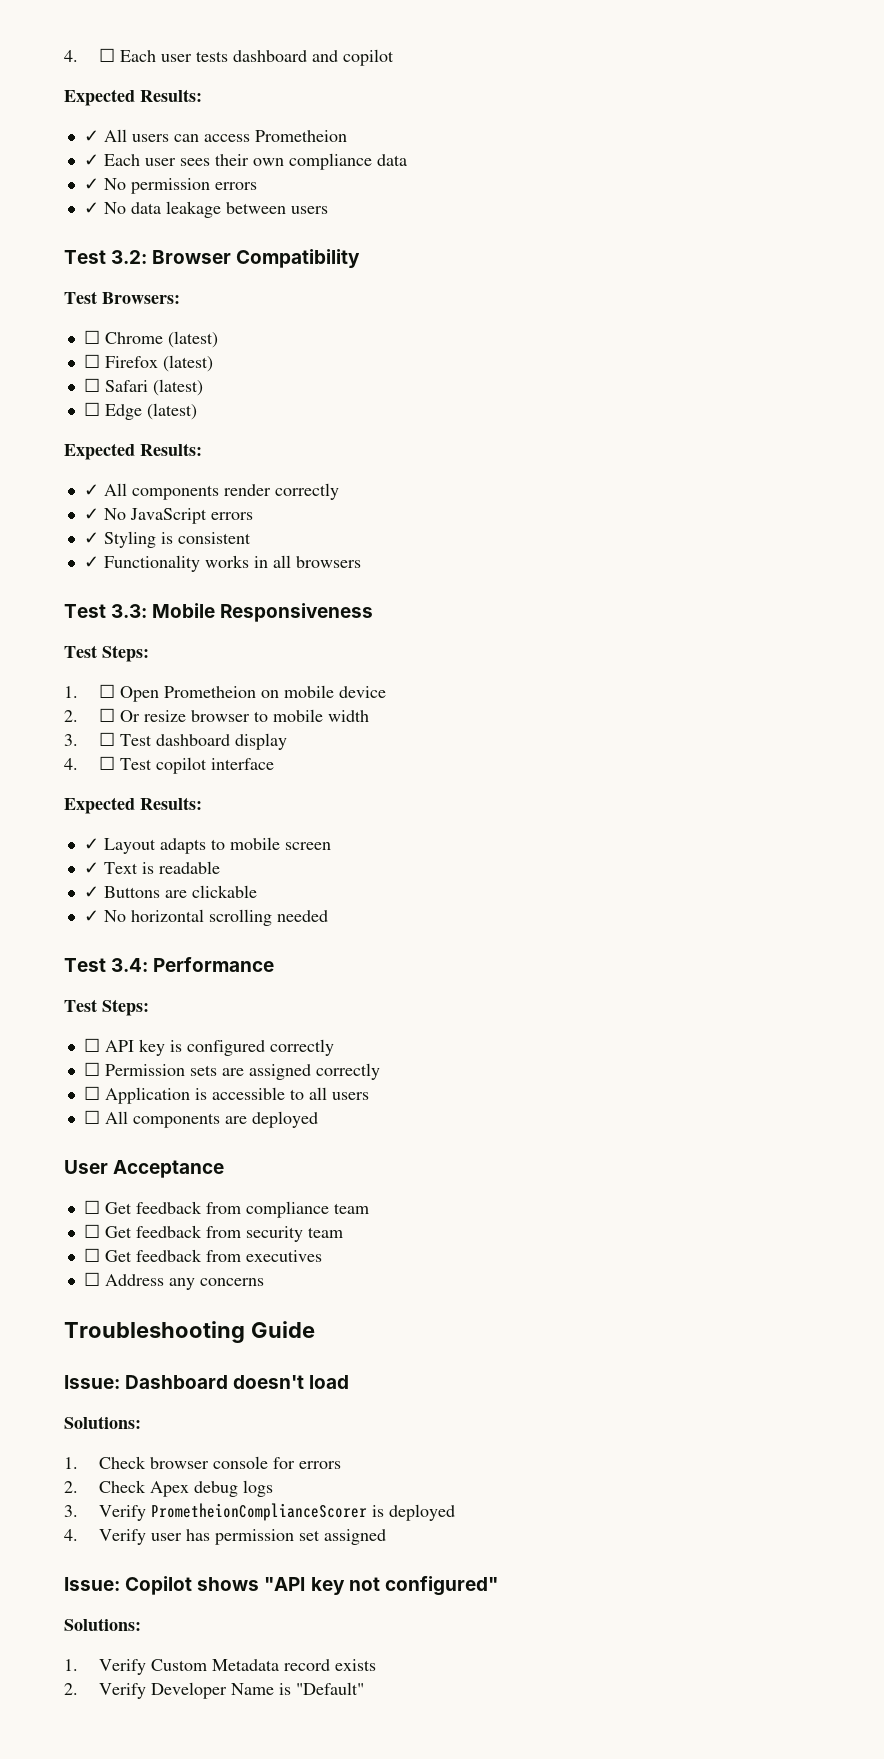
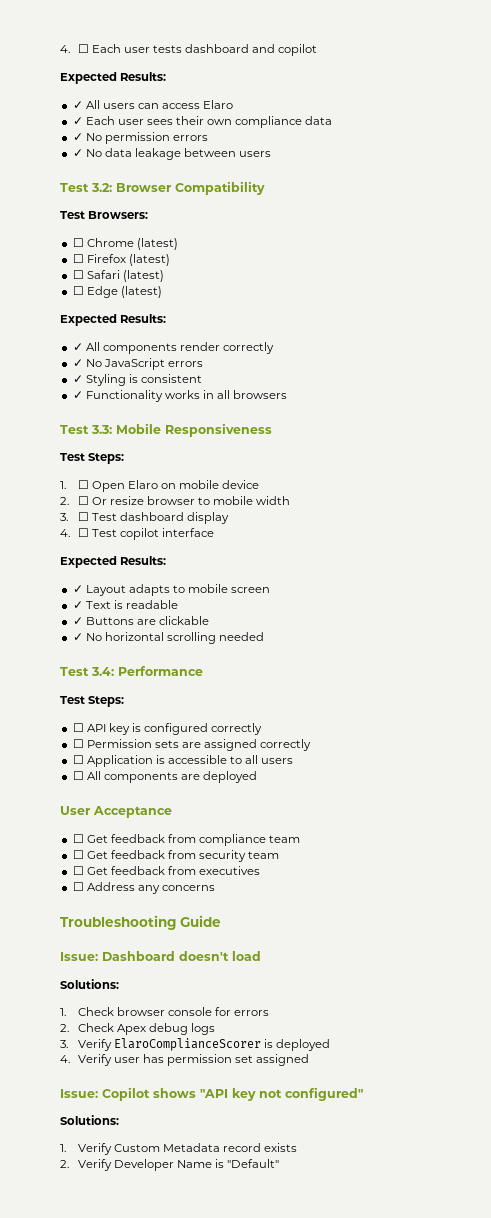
[254,130,347,142] Prometheion -> [203,100,234,109] Elaro
[163,686,256,698] Prometheion -> [127,480,158,489] Elaro
[150,1503,367,1521] PrometheionComplianceScorer -> [113,1038,261,1051] ElaroComplianceScorer

